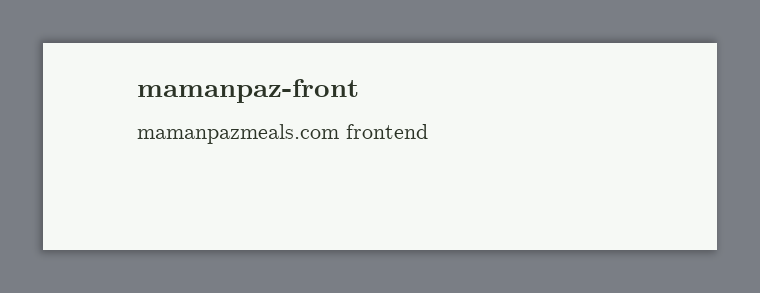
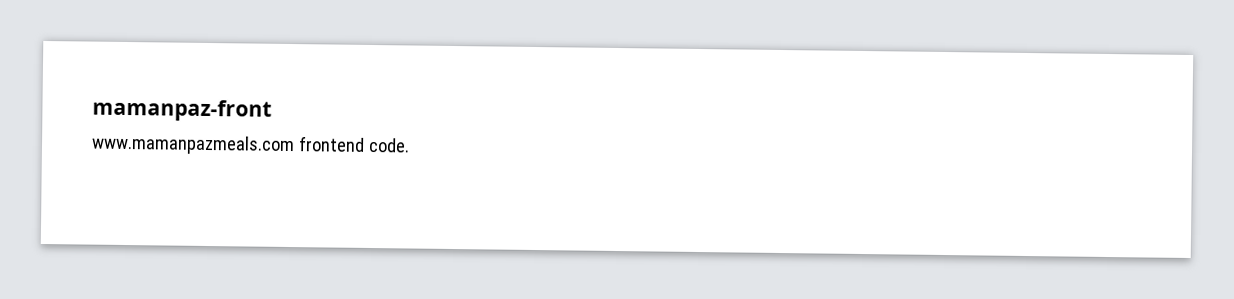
[137,124,428,144] mamanpazmeals.com frontend -> [91,134,410,156] www.mamanpazmeals.com frontend code.

